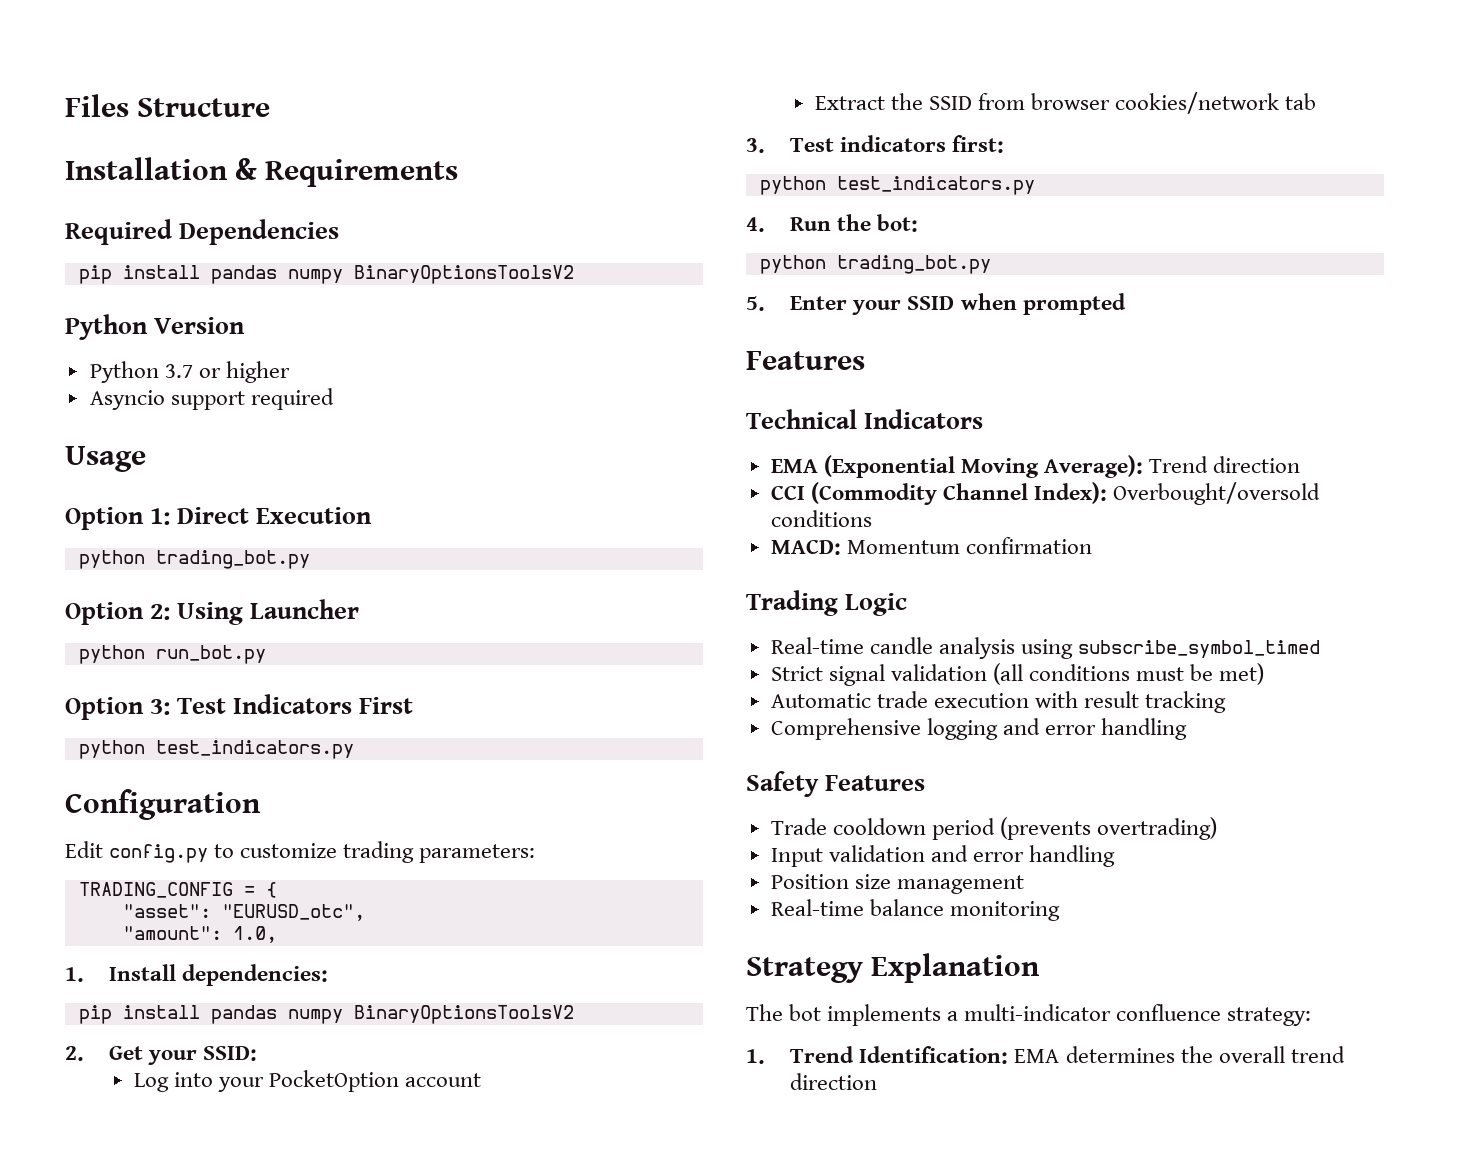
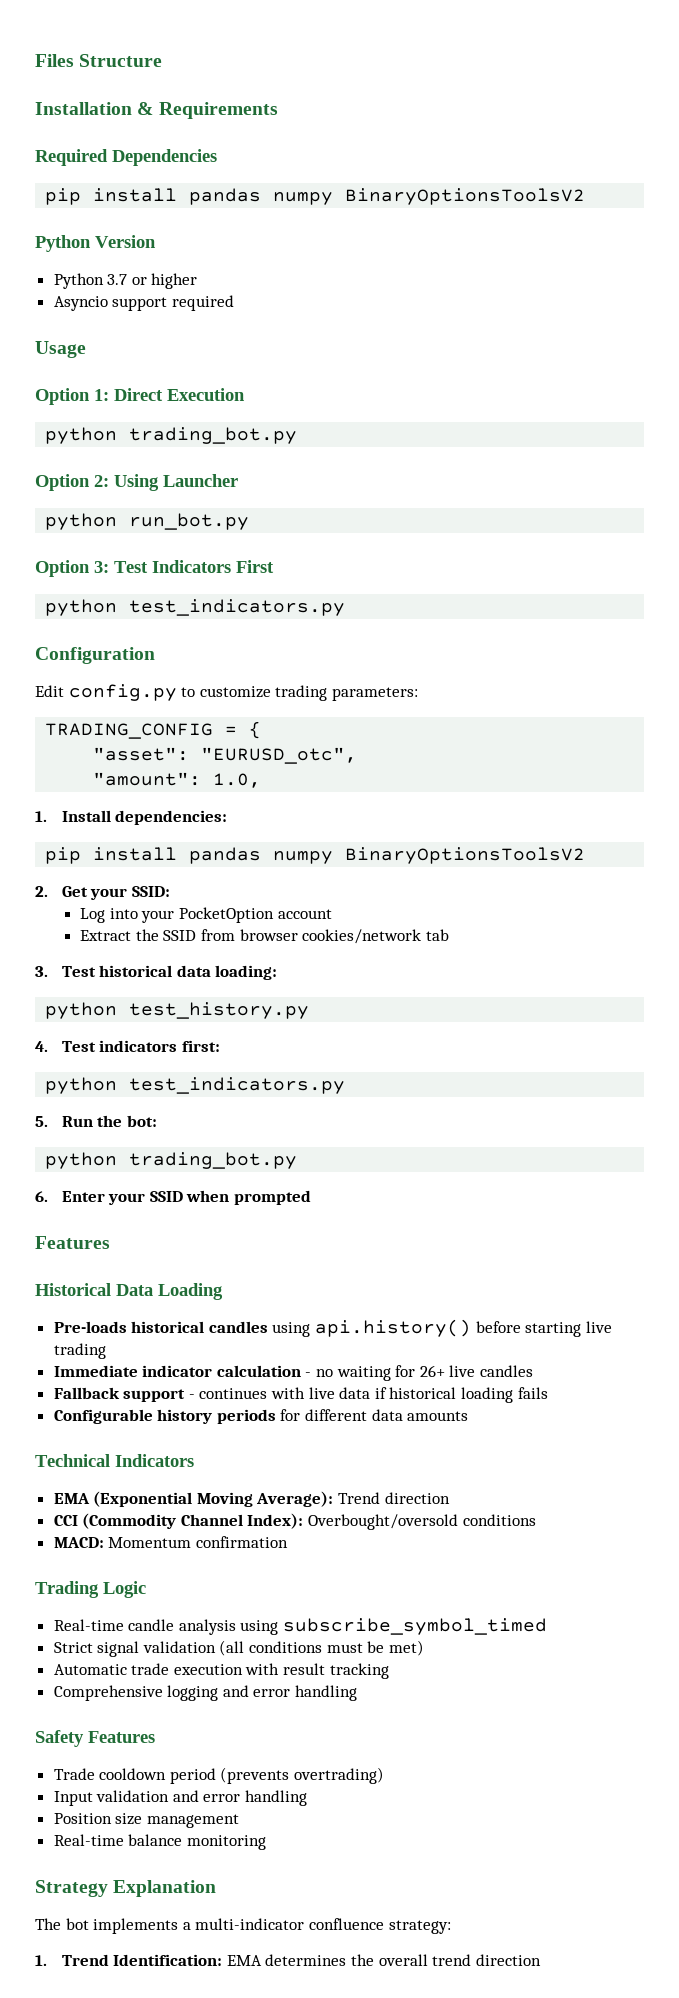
(835, 145) none -> [99,965,278,980] [45,1002,310,1019] [35,1041,96,1052] historical data loading: // python test_history.py // 4. Test
[746,217,765,232] 4. -> [35,1116,48,1127] 5.
[746,296,765,311] 5. -> [35,1191,48,1202] 6.
(865, 360) none -> [35,1283,223,1300] [53,1319,612,1337] [53,1343,106,1359] [53,1365,534,1381] [53,1387,548,1403] [53,1409,469,1424] // Historical Data Loading // Pre-loads historical candles using api.history() before starting live trading // Immediate indicator calculation - no waiting for 26+ live candles // Fallback support - continues with live data if historical loading fails // Configurable history periods for different data amounts

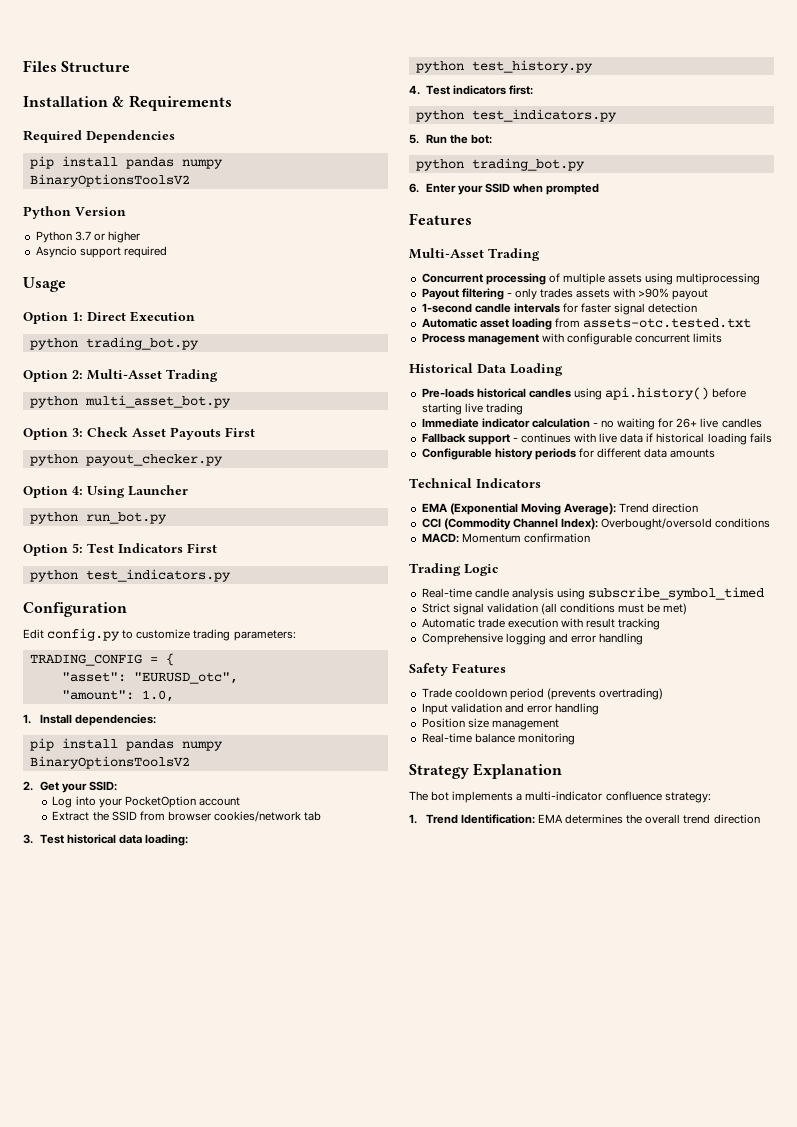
(109, 481) none -> [87,369,218,382] [29,395,231,408] [23,427,255,440] [29,454,223,466] [23,486,83,498] Multi-Asset Trading // python multi_asset_bot.py // Option 3: Check Asset Payouts First // python payout_checker.py // Option 4:
[94,561,109,573] 3: -> [72,543,83,553] 5:
(110, 1242) none -> [409,248,540,261] [421,273,761,285] [421,288,709,300] [421,303,698,315] [421,318,752,330] [421,333,723,345] // Multi-Asset Trading // Concurrent processing of multiple assets using multiprocessing // Payout filtering - only trades assets with >90% payout // 1-second candle intervals for faster signal detection // Automatic asset loading from assets-otc.tested.txt // Process management with configurable concurrent limits

